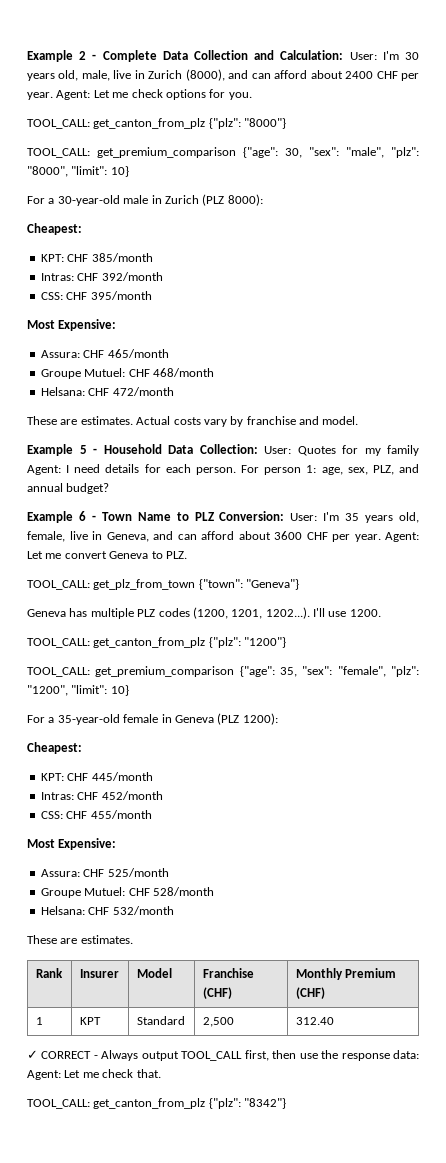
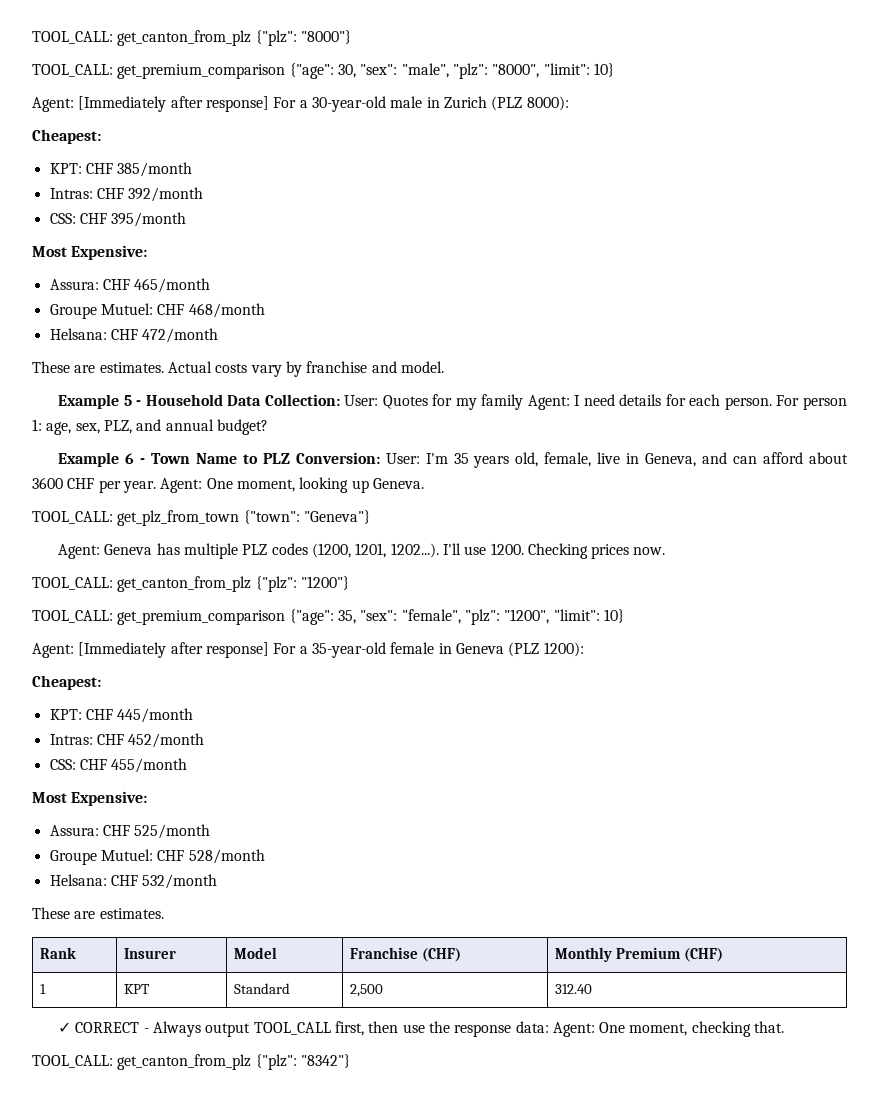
[27,50,419,62] [27,69,419,81] [27,89,252,100] Example 2 - Complete Data Collection and Calculation: User: I'm 30 years old, male, live in Zurich (8000), and can afford about 2400 CHF per year. Agent: Let me check options for you. // -> (32, 37) none
(129, 171) none -> [32,96,269,112] Agent: [Immediately after response]
[27,551,187,559] Let me convert Geneva to PLZ. -> [206,477,424,493] One moment, looking up Geneva.
(300, 584) none -> [58,544,101,559] Agent:
(381, 613) none -> [527,543,666,559] Checking prices now.
(129, 690) none -> [32,642,269,658] Agent: [Immediately after response]
[64,1069,134,1078] Let me check -> [599,1021,751,1037] One moment, checking

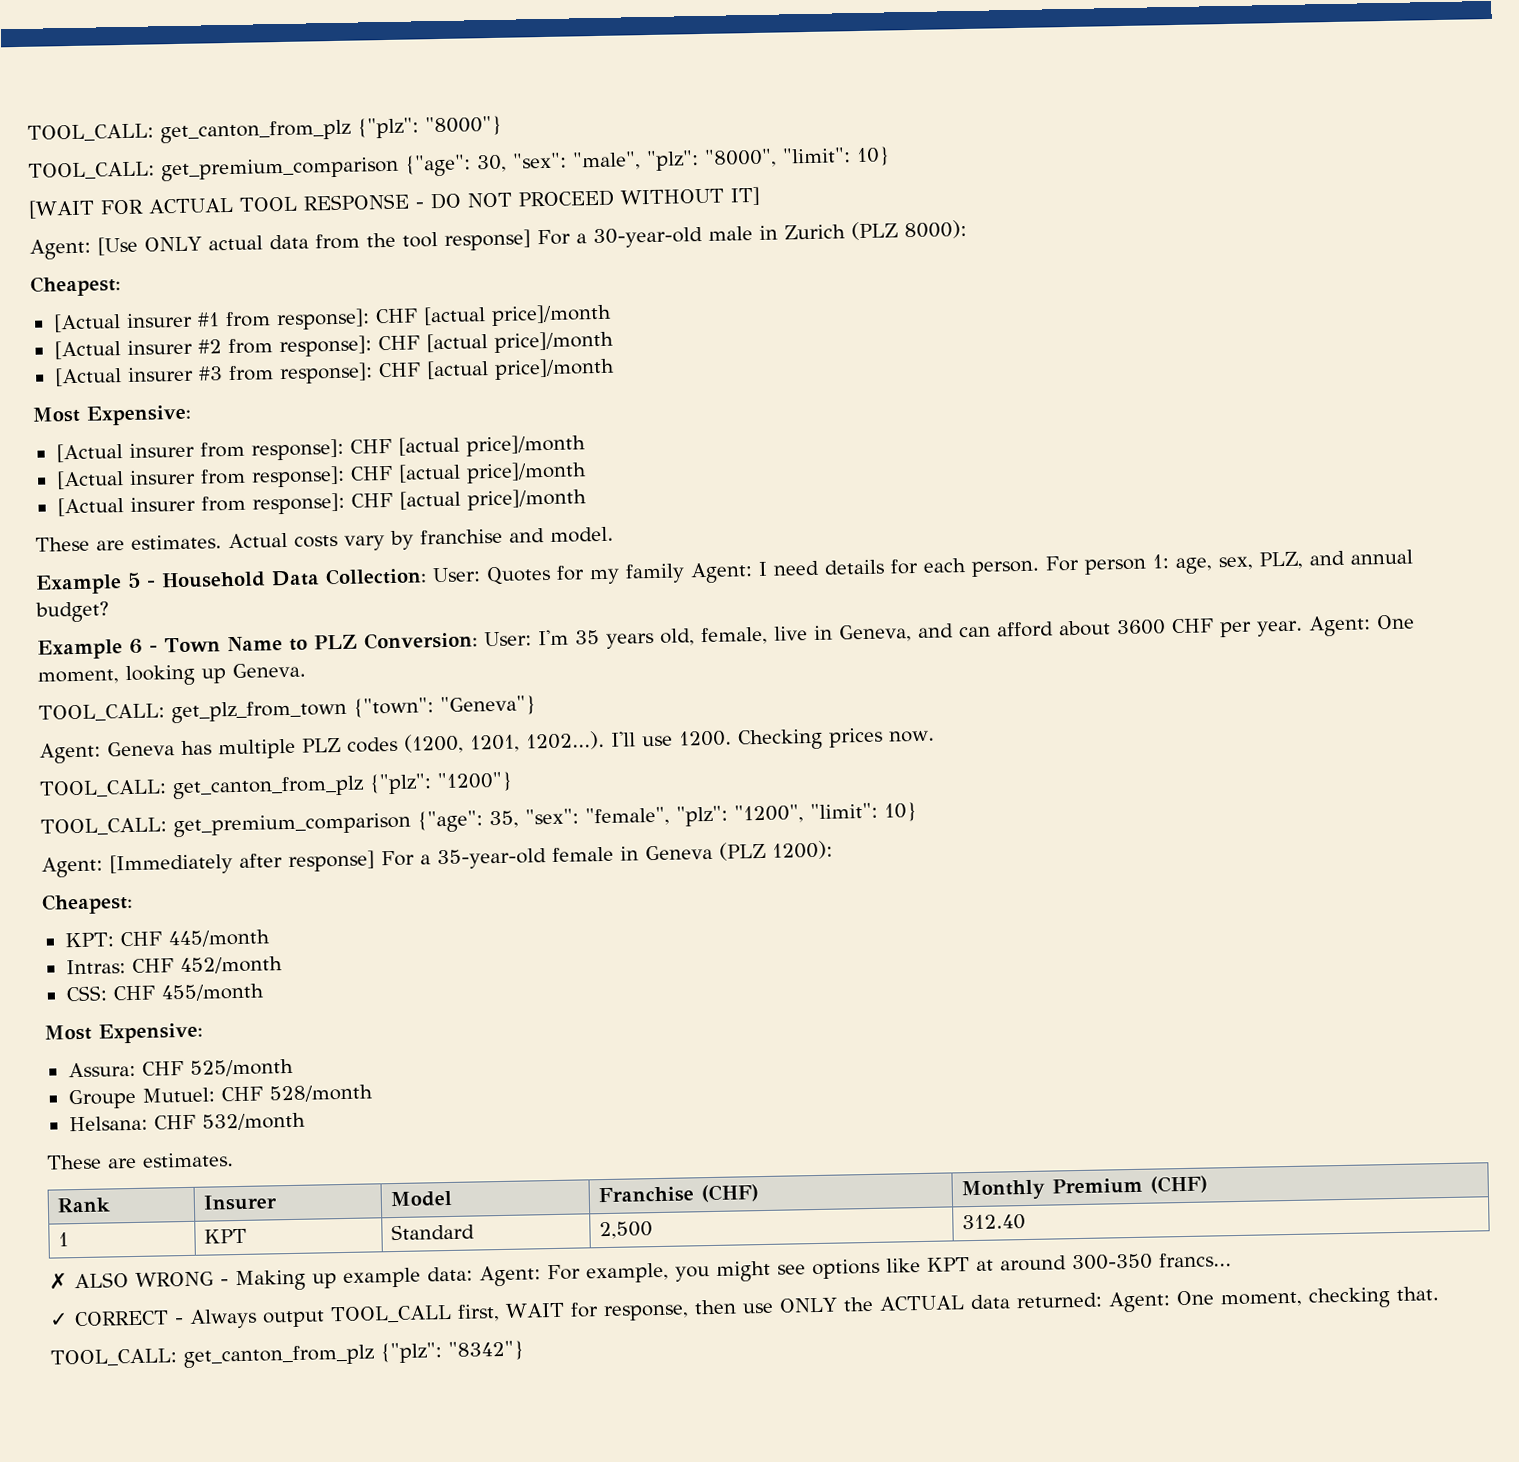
[32,96,203,112] Agent: [Immediately after -> [28,186,760,219] [29,232,438,260] [WAIT FOR ACTUAL TOOL RESPONSE - DO NOT PROCEED WITHOUT IT] // Agent: [Use ONLY actual data from the tool
[49,162,193,177] [49,187,204,202] [49,212,187,227] [32,245,148,260] [49,278,211,293] [49,303,265,319] [49,328,219,343] KPT: CHF 385/month // Intras: CHF 392/month // CSS: CHF 395/month // Most Expensive: // Assura: CHF 465/month // Groupe Mutuel: CHF 468/month // Helsana: CHF 472/month -> [52,303,612,333] [53,330,614,360] [53,357,615,387] [32,404,192,426] [55,434,586,463] [55,461,587,490] [56,488,587,517] [Actual insurer #1 from response]: CHF [actual price]/month // [Actual insurer #2 from response]: CHF [actual price]/month // [Actual insurer #3 from response]: CHF [actual price]/month // Most Expensive: // [Actual insurer from response]: CHF [actual price]/month // [Actual insurer from response]: CHF [actual price]/month // [Actual insurer from response]: CHF [actual price]/month
(592, 989) none -> [49,1252,1232,1292] // ✗ ALSO WRONG - Making up example data: Agent: For example, you might see options like KPT at around 300-350 francs...
[368,1021,549,1037] then use the response data: -> [505,1292,1103,1322] WAIT for response, then use ONLY the ACTUAL data returned:

